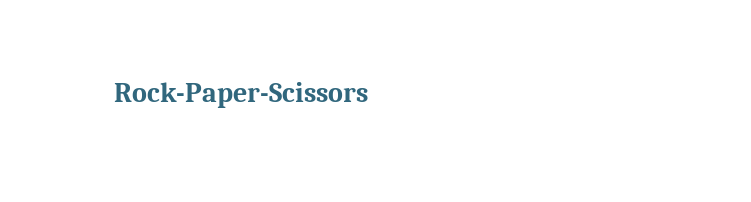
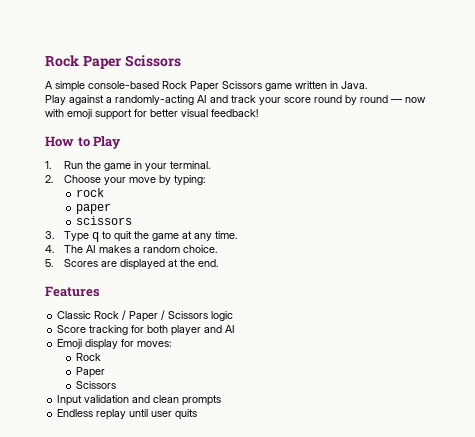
[114,82,368,108] Rock-Paper-Scissors -> [45,55,181,69] [45,81,367,92] [45,95,426,105] [45,109,258,120] [45,136,122,149] [45,161,211,171] [45,175,206,186] [76,188,105,197] [76,203,112,214] [76,216,133,225] [45,231,238,242] [45,245,218,253] [45,259,219,270] [45,286,100,297] [57,310,234,322] [57,325,236,336] [57,339,172,350] [76,353,102,361] [76,367,106,378] [76,381,117,389] [57,395,222,406] [57,409,198,420] Rock Paper Scissors // A simple console-based Rock Paper Scissors game written in Java. // Play against a randomly-acting AI and track your score round by round — now with emoji support for better visual feedback! // How to Play // 1. Run the game in your terminal. // 2. Choose your move by typing: // rock // paper // scissors // 3. Type q to quit the game at any time. // 4. The AI makes a random choice. // 5. Scores are displayed at the end. // Features // Classic Rock / Paper / Scissors logic // Score tracking for both player and AI // Emoji display for moves: // Rock // Paper // Scissors // Input validation and clean prompts // Endless replay until user quits

